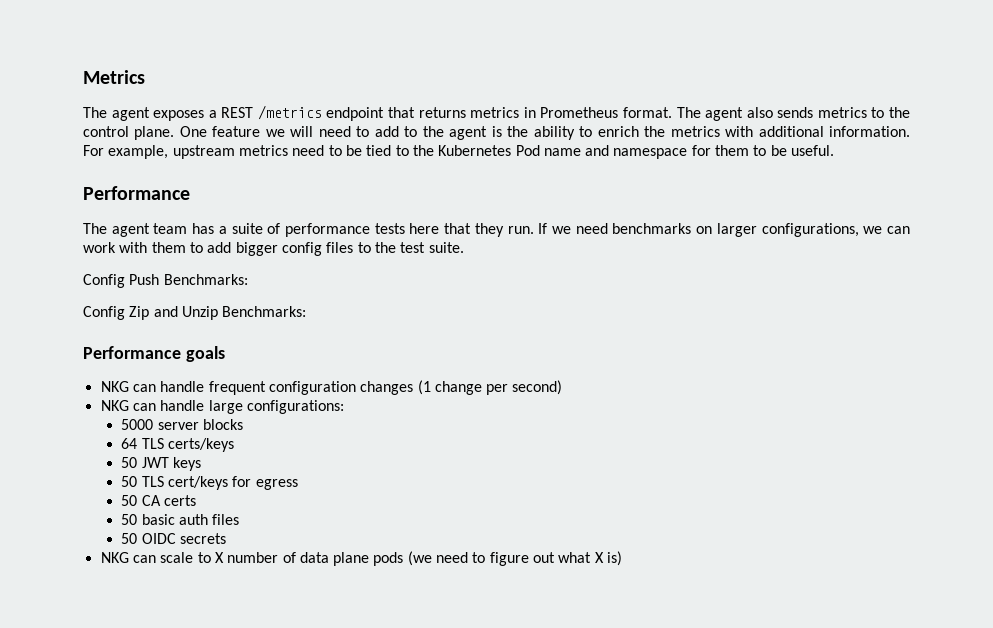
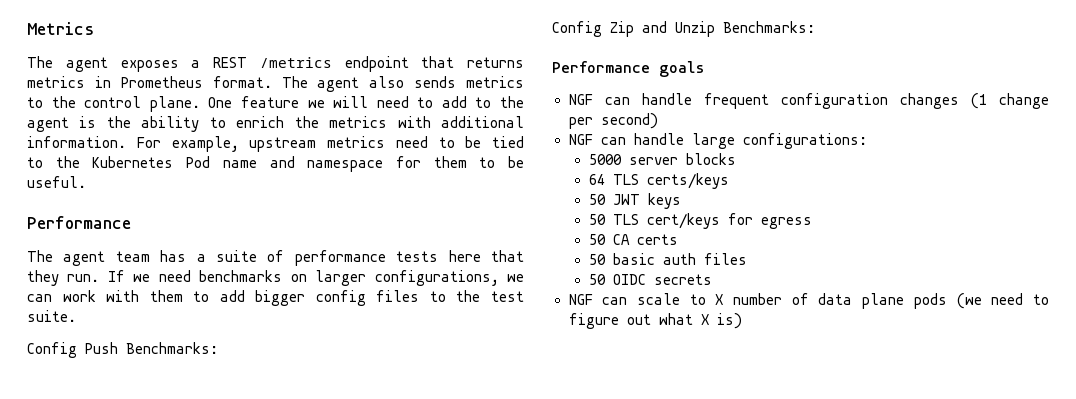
[100,381,129,392] NKG -> [568,94,593,105] NGF
[100,400,129,411] NKG -> [568,134,593,145] NGF
[100,552,129,563] NKG -> [568,294,593,305] NGF

